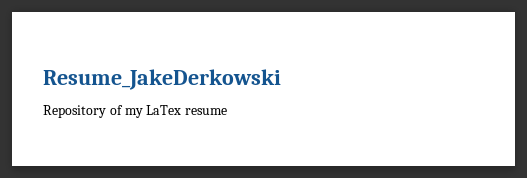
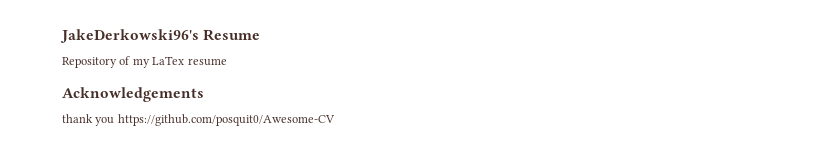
[43,69,281,90] Resume_JakeDerkowski -> [60,29,261,43] JakeDerkowski96's Resume
(228, 111) none -> [62,87,204,102] [62,114,335,126] // Acknowledgements // thank you https://github.com/posquit0/Awesome-CV

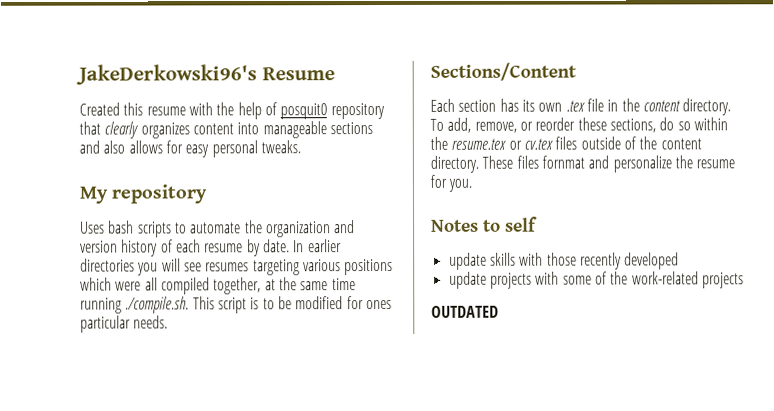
[62,56,227,68] [62,87,204,102] [62,114,335,126] Repository of my LaTex resume // Acknowledgements // thank you https://github.com/posquit0/Awesome-CV -> [79,102,385,120] [79,121,373,139] [79,140,301,158] [79,184,208,204] [80,220,356,238] [80,239,342,257] [80,258,394,276] [80,277,356,295] [80,296,392,314] [80,315,169,333] [430,62,577,81] [430,98,732,116] [430,117,728,133] [430,136,702,150] [430,155,736,173] [430,174,473,192] [431,216,539,232] [448,252,680,270] [448,271,744,289] [431,305,499,318] Created this resume with the help of posquit0 repository that clearly organizes content into manageable sections and also allows for easy personal tweaks. // My repository // Uses bash scripts to automate the organization and version history of each resume by date. In earlier directories you will see resumes targeting various positions which were all compiled together, at the same time running ./compile.sh. This script is to be modified for ones particular needs. // Sections/Content // Each section has its own .tex file in the content directory. To add, remove, or reorder these sections, do so within the resume.tex or cv.tex files outside of the content directory. These files fornmat and personalize the resume for you. // Notes to self // update skills with those recently developed // update projects with some of the work-related projects // OUTDATED

